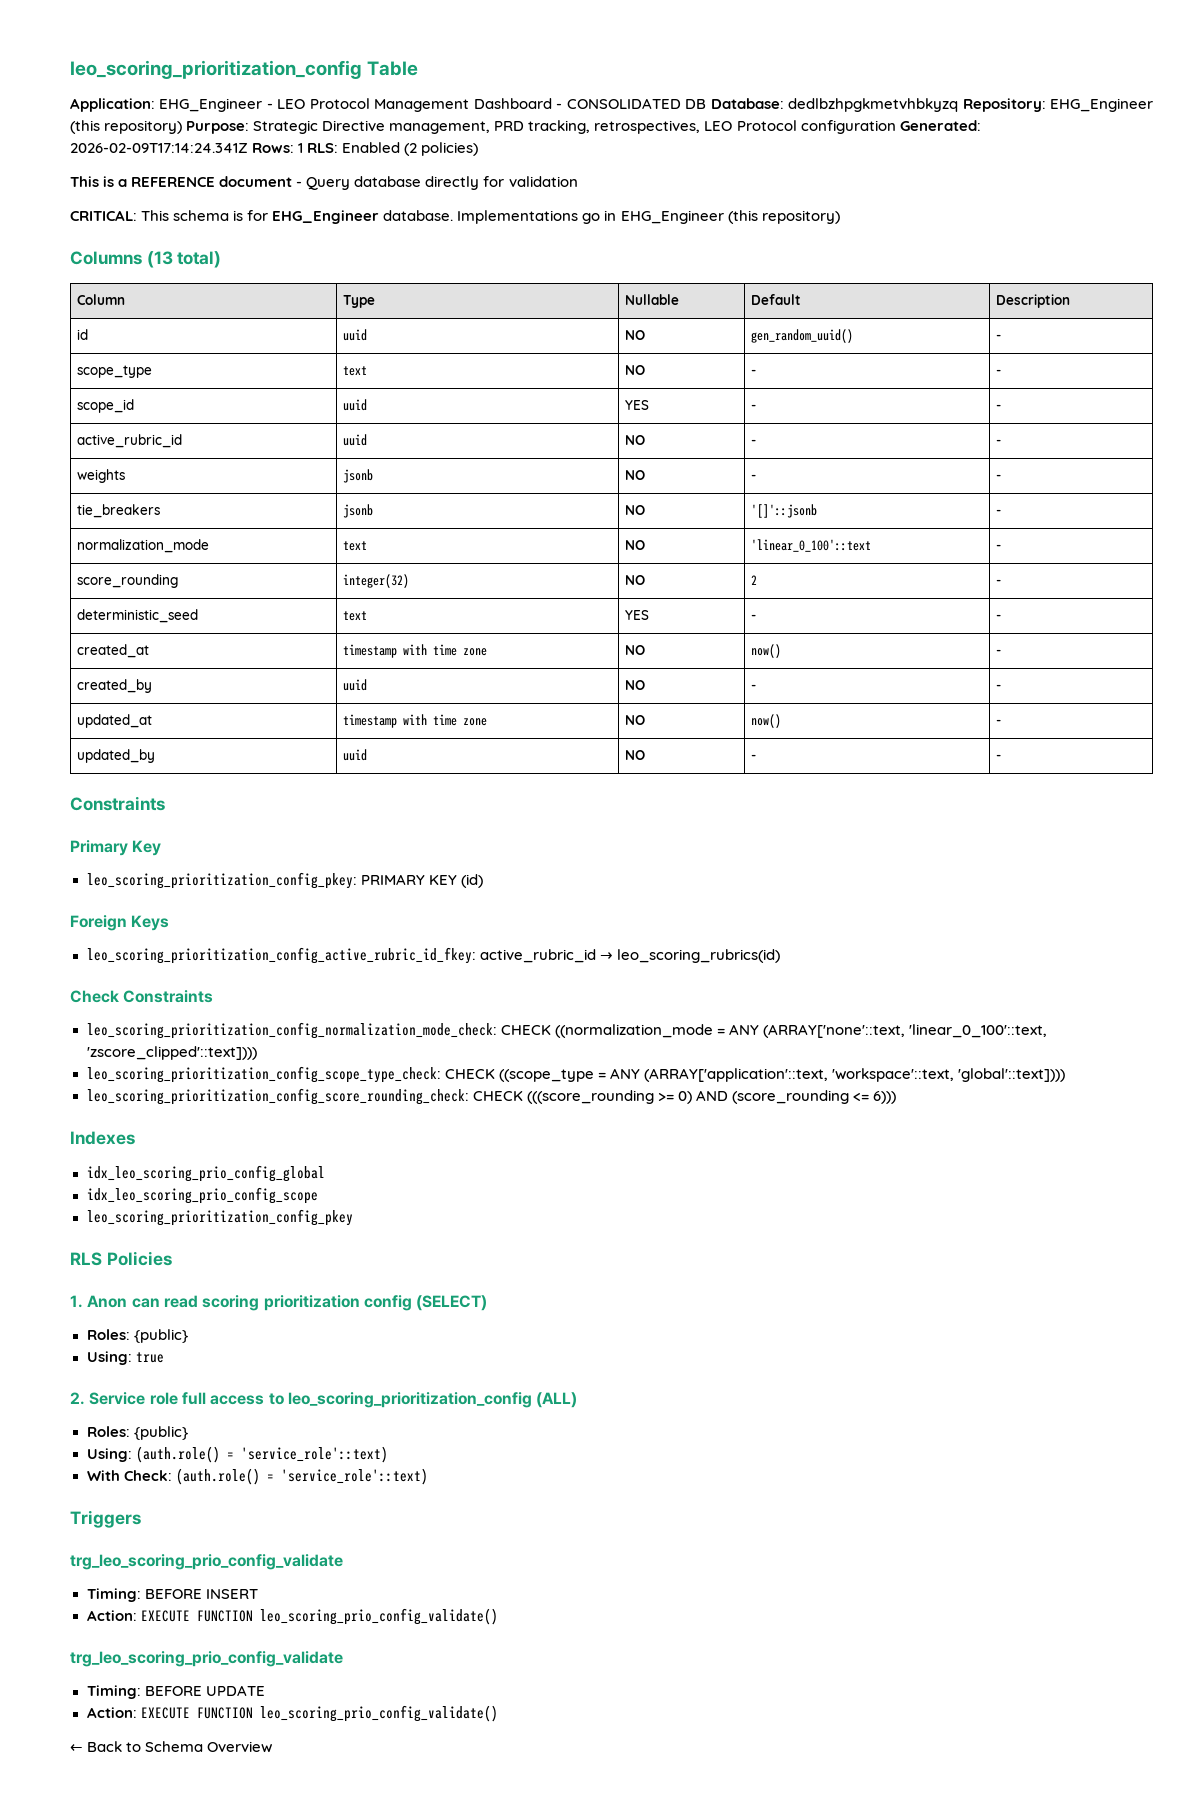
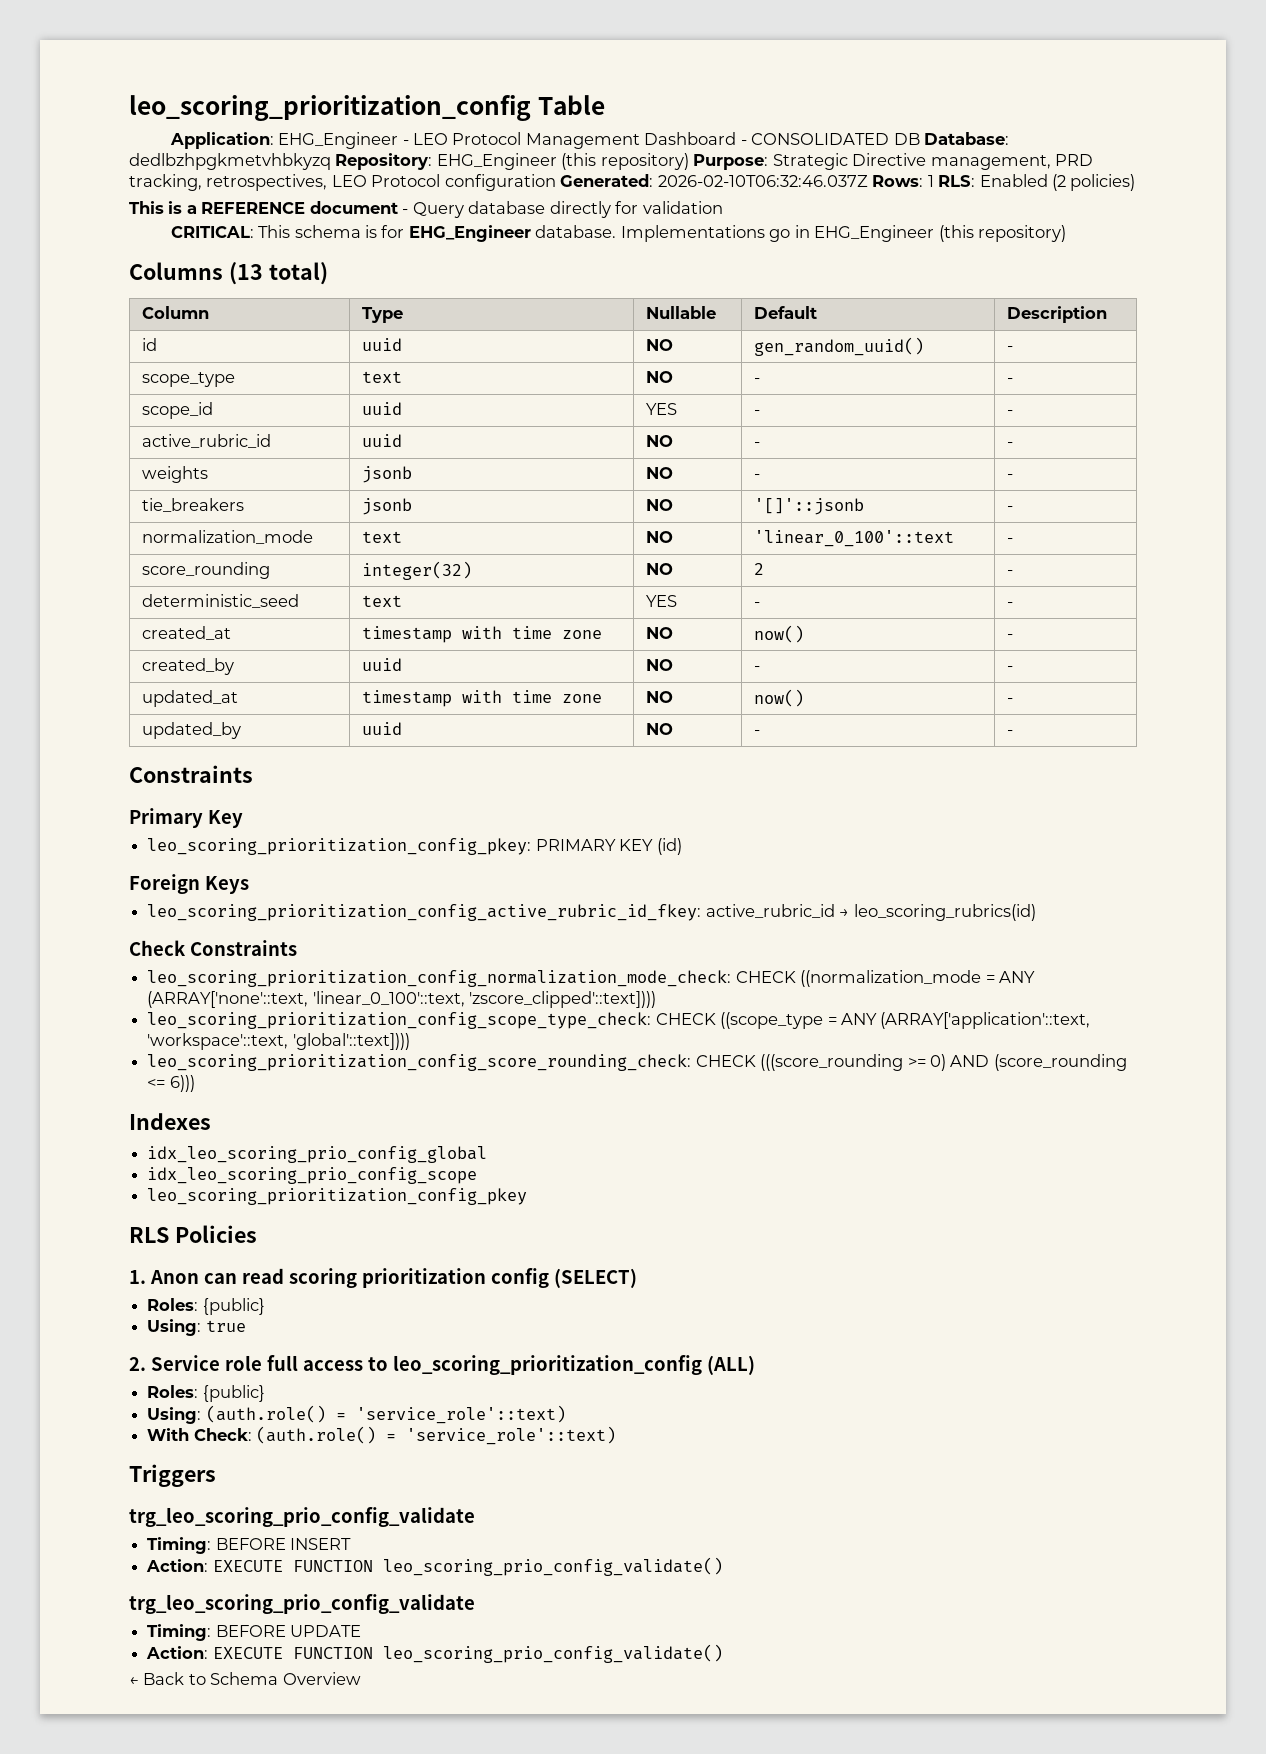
[70,143,248,153] 2026-02-09T17:14:24.341Z -> [657,175,868,187] 2026-02-10T06:32:46.037Z

